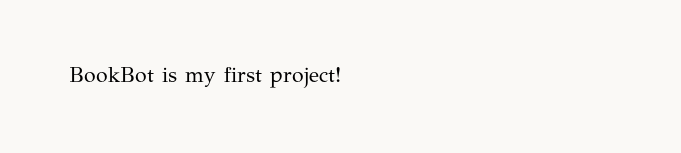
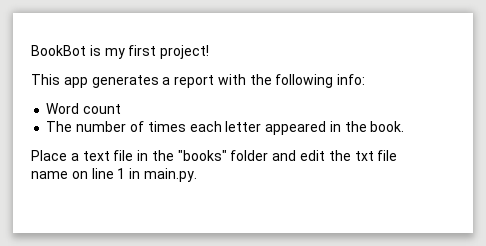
(341, 77) none -> [31,74,366,88] [46,103,122,114] [46,121,405,135] [31,150,398,161] [31,168,197,182] // This app generates a report with the following info: // Word count // The number of times each letter appeared in the book. // Place a text file in the "books" folder and edit the txt file name on line 1 in main.py.

